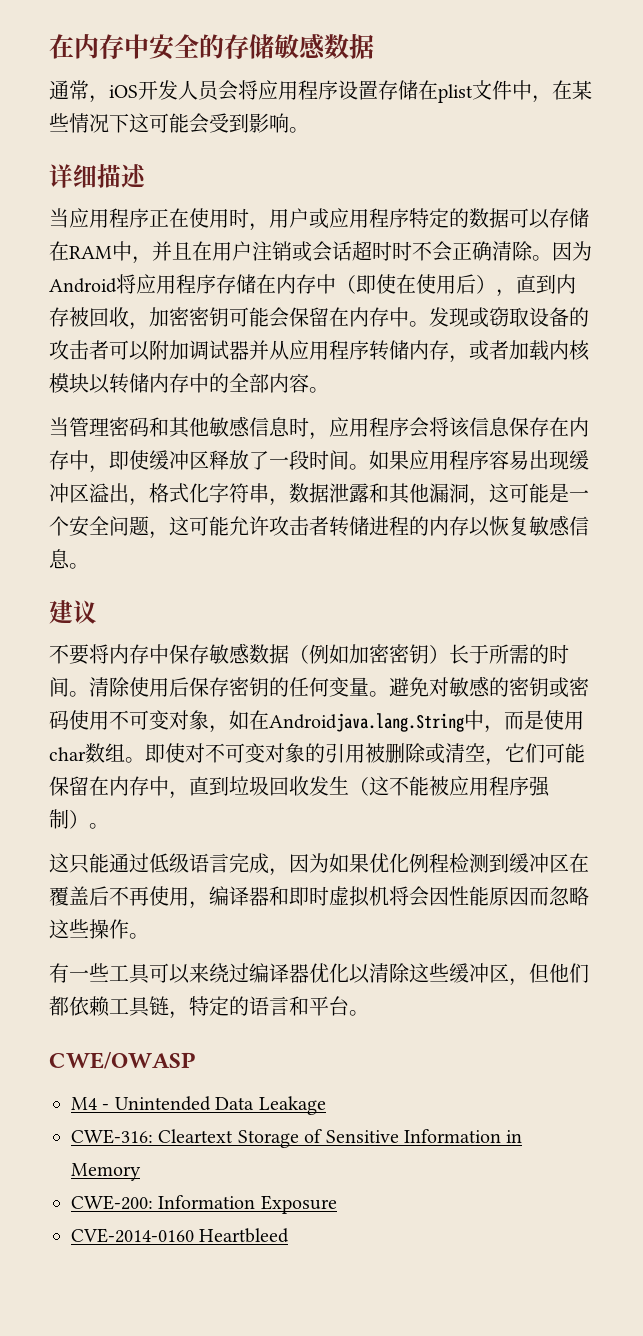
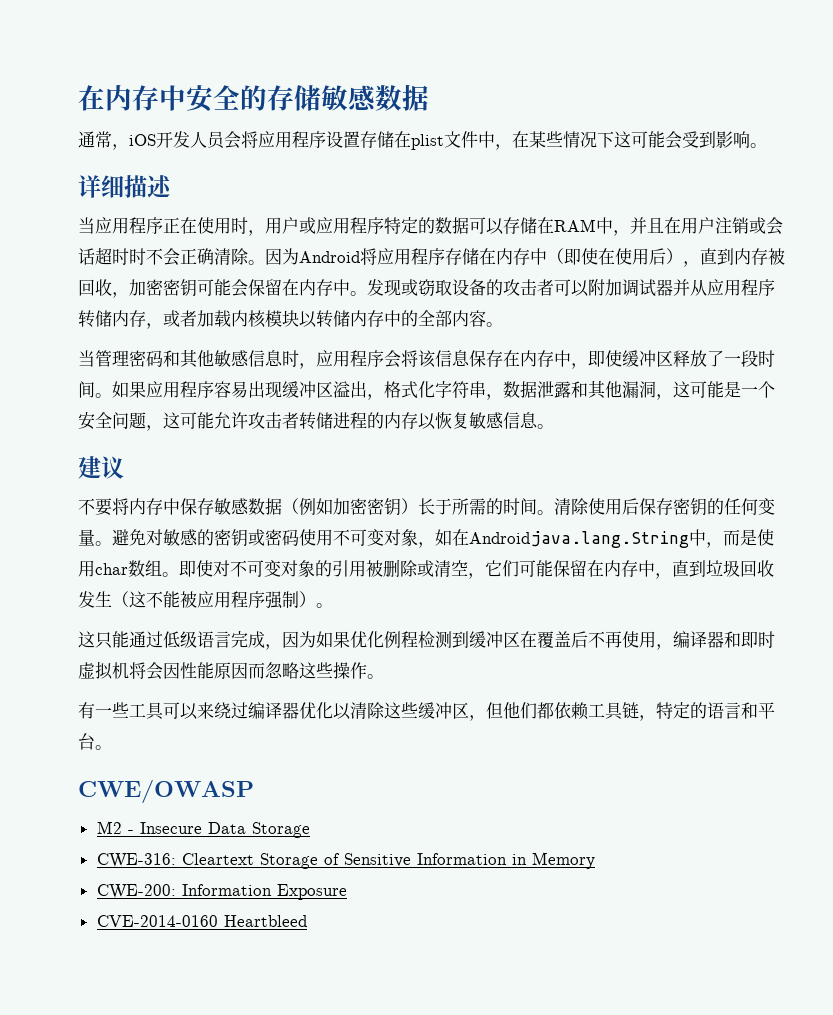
[71,1096,326,1115] M4 - Unintended Data Leakage -> [96,821,310,838] M2 - Insecure Data Storage

